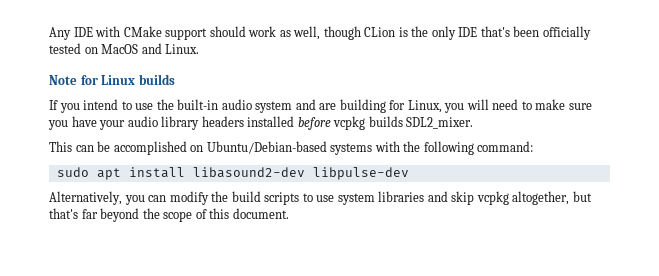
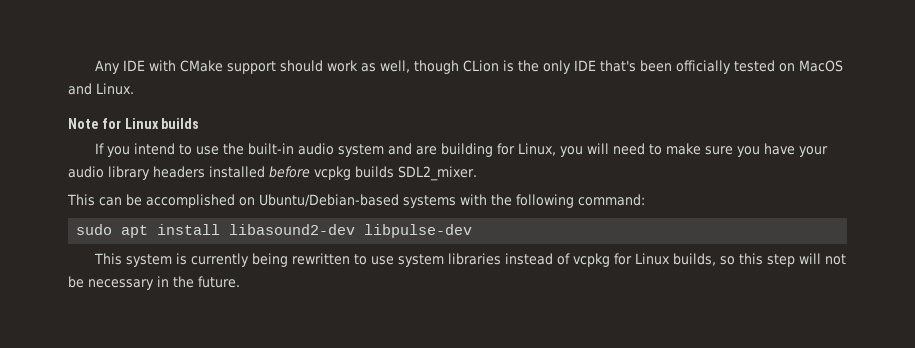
[49,191,592,205] [49,208,289,222] Alternatively, you can modify the build scripts to use system libraries and skip vcpkg altogether, but that's far beyond the scope of this document. -> [94,253,847,267] [68,276,240,290] This system is currently being rewritten to use system libraries instead of vcpkg for Linux builds, so this step will not be necessary in the future.

